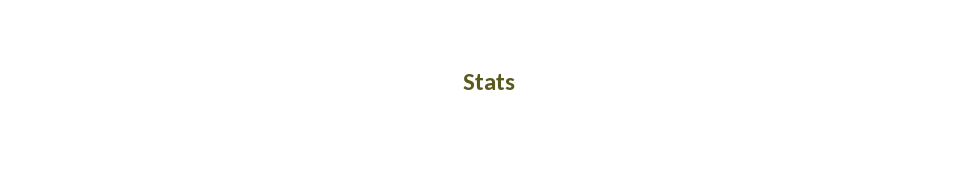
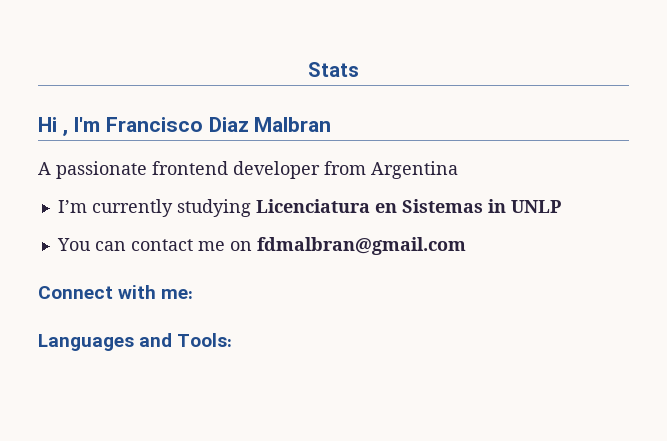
(515, 82) none -> [38,117,332,136] [38,161,458,179] [57,199,561,217] [56,237,466,255] [38,285,194,299] [38,333,233,351] // Hi , I'm Francisco Diaz Malbran // A passionate frontend developer from Argentina // I’m currently studying Licenciatura en Sistemas in UNLP // You can contact me on fdmalbran@gmail.com // Connect with me: // Languages and Tools:

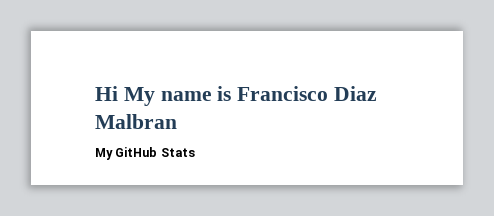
[308,62,359,77] [38,117,101,136] Stats // Hi , I'm -> [95,86,232,106] Hi My name is
[38,161,458,179] [57,199,561,217] [56,237,466,255] [38,285,194,299] [38,333,233,351] A passionate frontend developer from Argentina // I’m currently studying Licenciatura en Sistemas in UNLP // You can contact me on fdmalbran@gmail.com // Connect with me: // Languages and Tools: -> [95,147,195,160] My GitHub Stats

